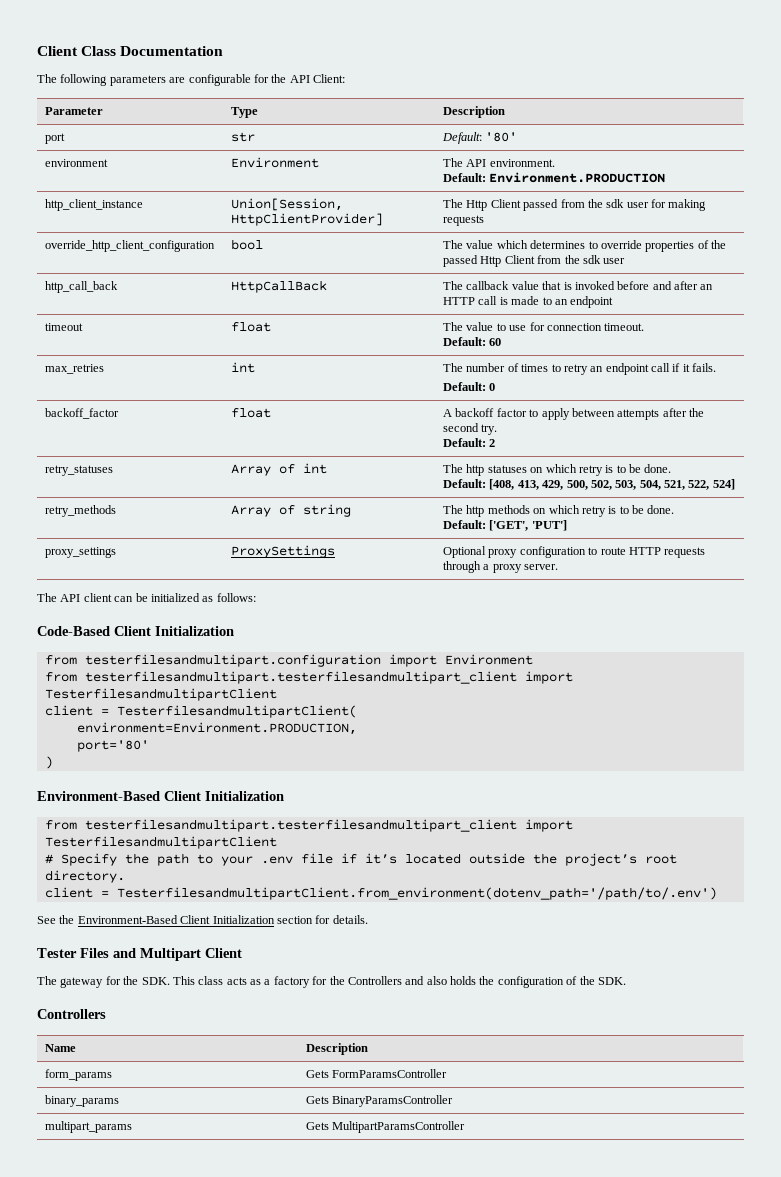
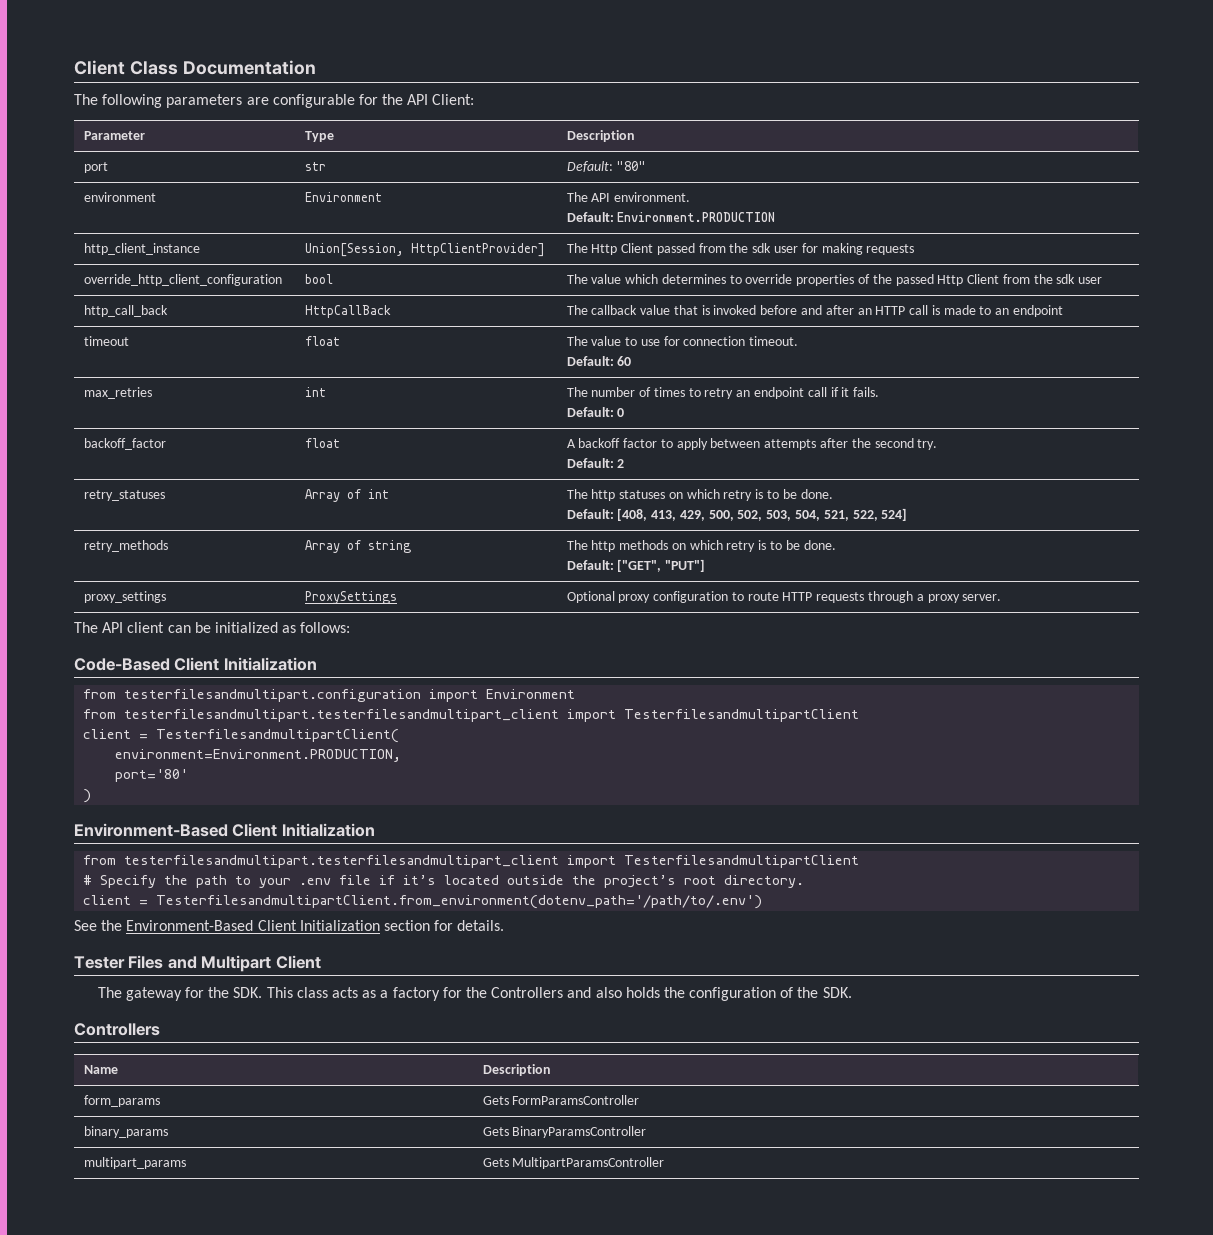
[485,132,518,142] '80' -> [616,161,647,171] "80"
[489,520,567,531] ['GET', 'PUT'] -> [617,559,706,572] ["GET", "PUT"]

